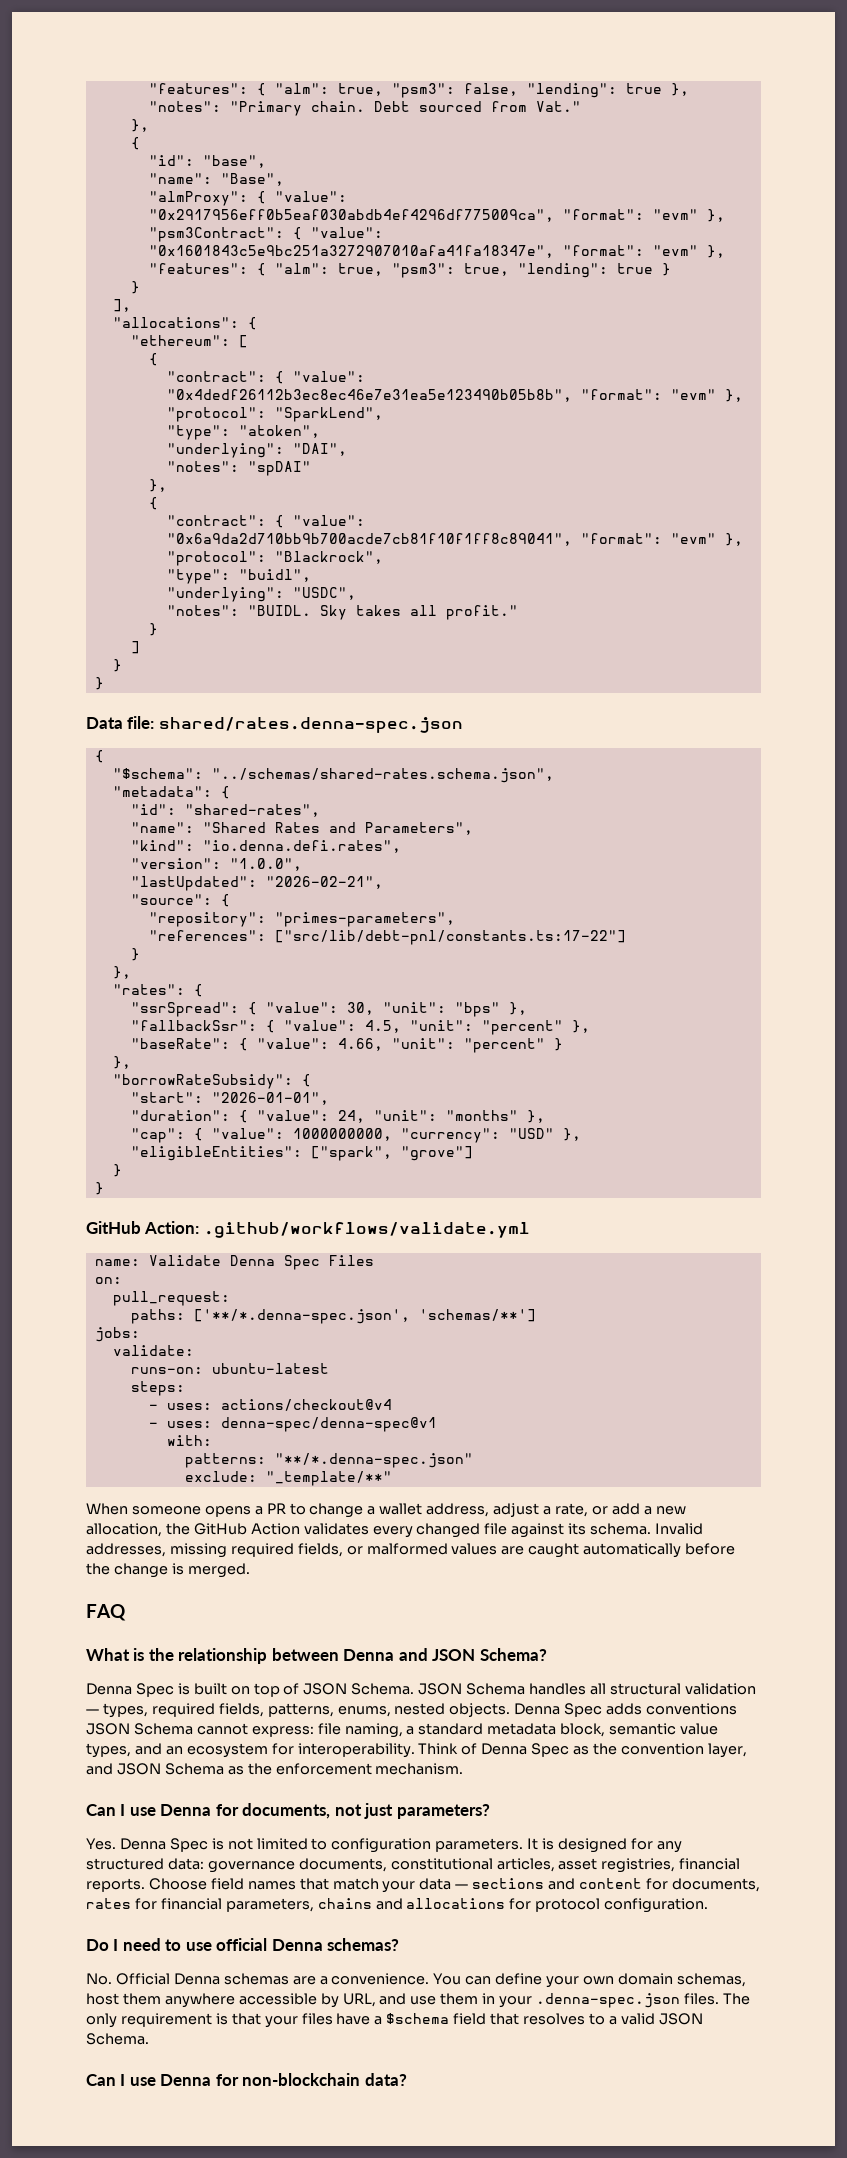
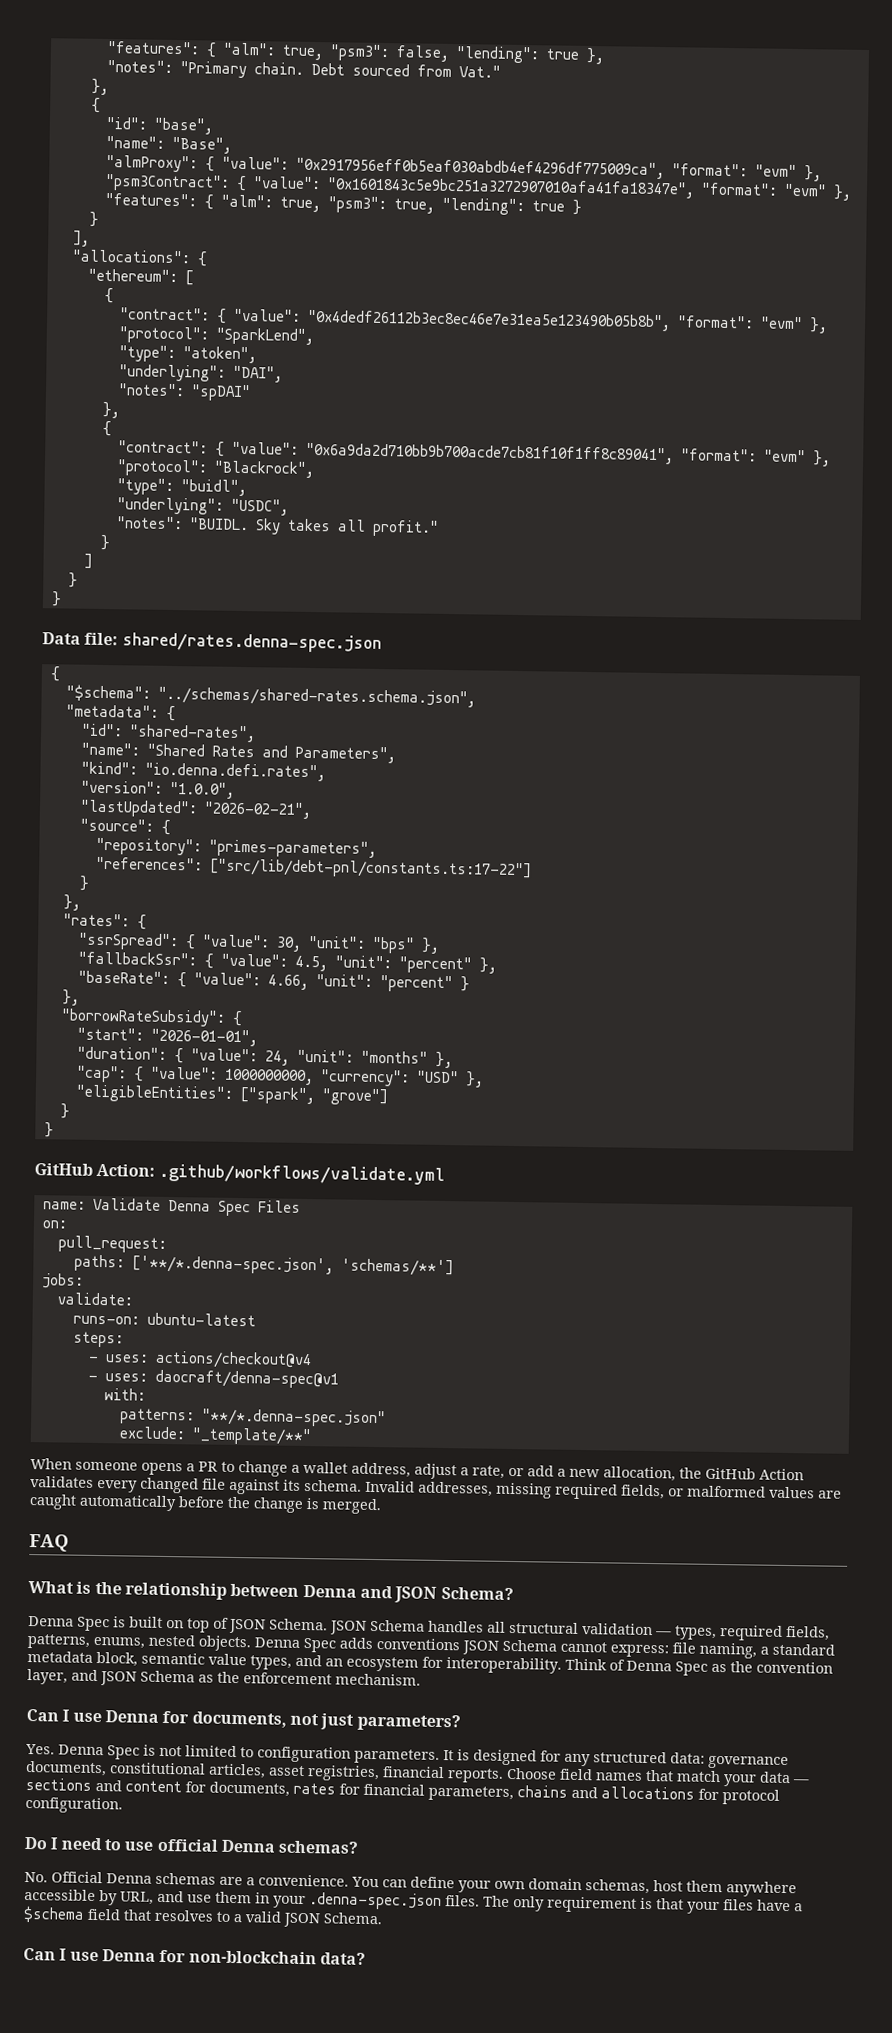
[220,1417,437,1432] denna-spec/denna-spec@v1 -> [154,1369,339,1389] daocraft/denna-spec@v1

